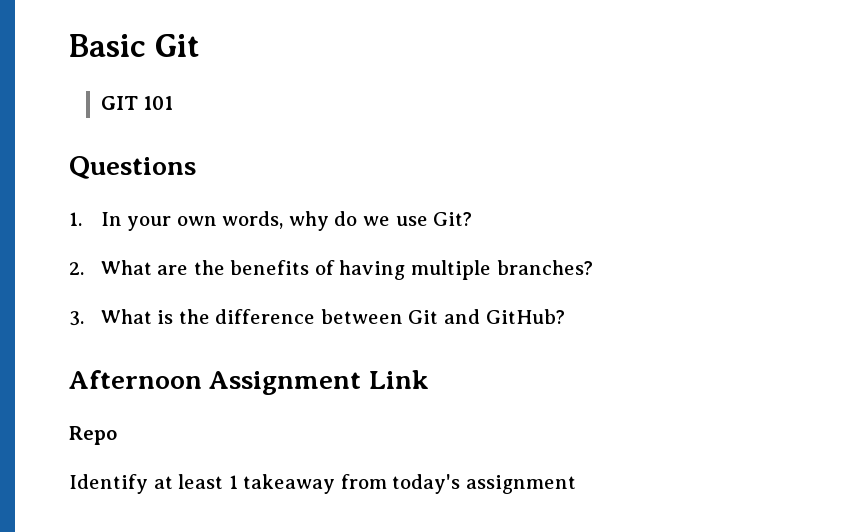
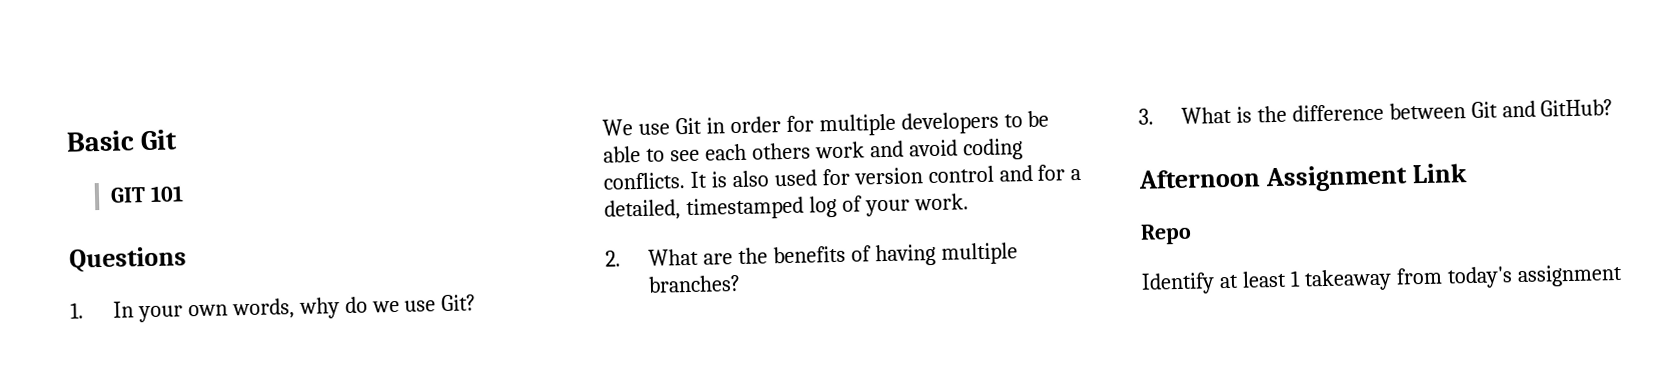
(473, 219) none -> [602,110,1050,137] [603,138,1023,163] [603,164,1082,190] [604,193,969,221] // We use Git in order for multiple developers to be able to see each others work and avoid coding conflicts. It is also used for version control and for a detailed, timestamped log of your work.

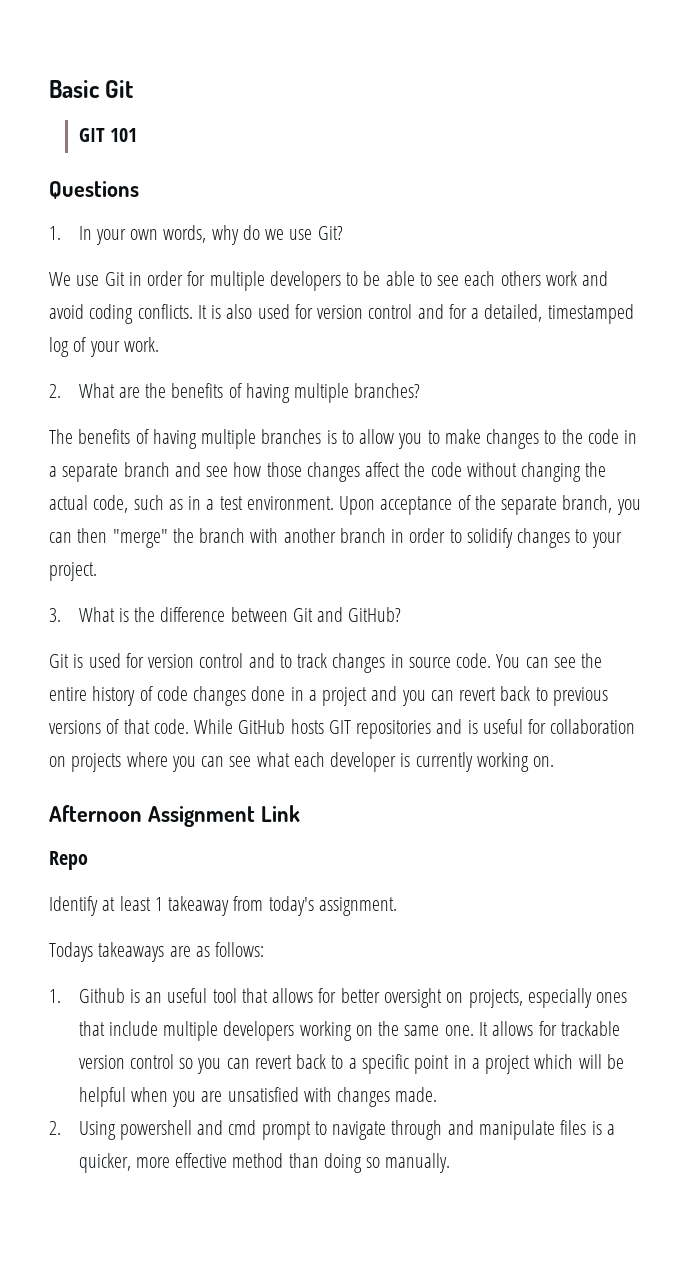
(741, 283) none -> [49,429,638,449] [49,462,607,482] [49,495,641,515] [49,528,622,548] [49,562,97,581] // The benefits of having multiple branches is to allow you to make changes to the code in a separate branch and see how those changes affect the code without changing the actual code, such as in a test environment. Upon acceptance of the separate branch, you can then "merge" the branch with another branch in order to solidify changes to your project.
(1614, 108) none -> [49,653,603,673] [49,686,608,706] [49,719,636,739] [49,752,555,772] // Git is used for version control and to track changes in source code. You can see the entire history of code changes done in a project and you can revert back to previous versions of that code. While GitHub hosts GIT repositories and is useful for collaboration on projects where you can see what each developer is currently working on.
[1516,263,1623,288] assignment -> [318,897,397,916] [49,942,265,962] [49,988,628,1008] [78,1021,620,1041] [78,1054,624,1074] [78,1087,438,1107] [49,1120,615,1140] [78,1153,451,1173] assignment. // Todays takeaways are as follows: // 1. Github is an useful tool that allows for better oversight on projects, especially ones that include multiple developers working on the same one. It allows for trackable version control so you can revert back to a specific point in a project which will be helpful when you are unsatisfied with changes made. // 2. Using powershell and cmd prompt to navigate through and manipulate files is a quicker, more effective method than doing so manually.

